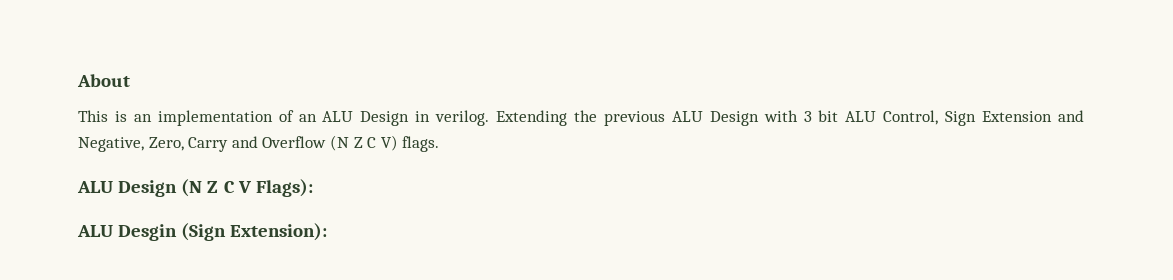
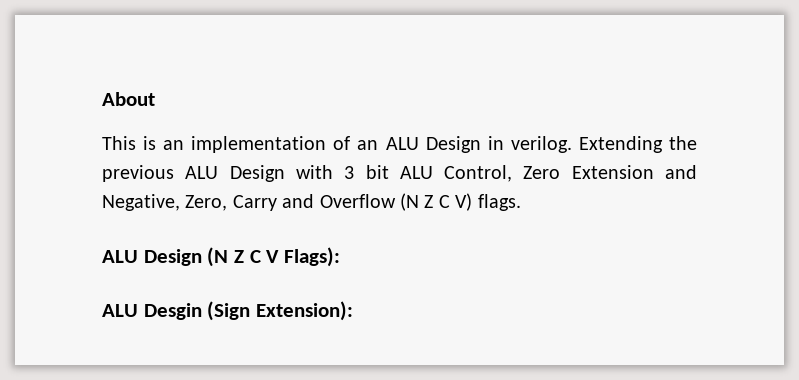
[945,111,977,126] Sign -> [523,166,561,179] Zero

